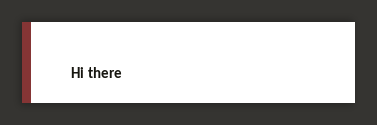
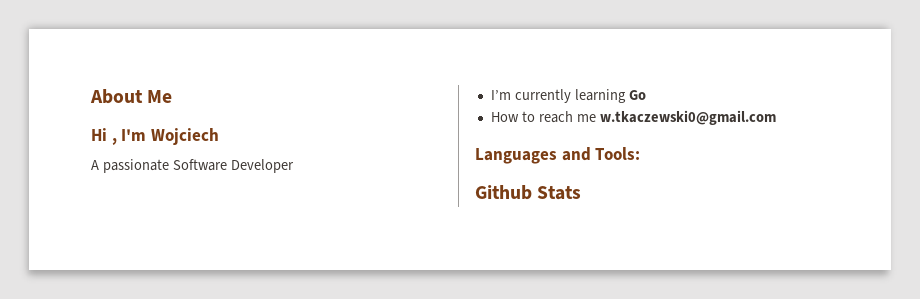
[71,67,122,78] Hi there -> [90,89,173,104] [91,128,219,145] [91,159,294,173] [490,89,646,103] [490,110,776,125] [475,147,641,164] [475,185,582,200] About Me // Hi , I'm Wojciech // A passionate Software Developer // I’m currently learning Go // How to reach me w.tkaczewski0@gmail.com // Languages and Tools: // Github Stats

